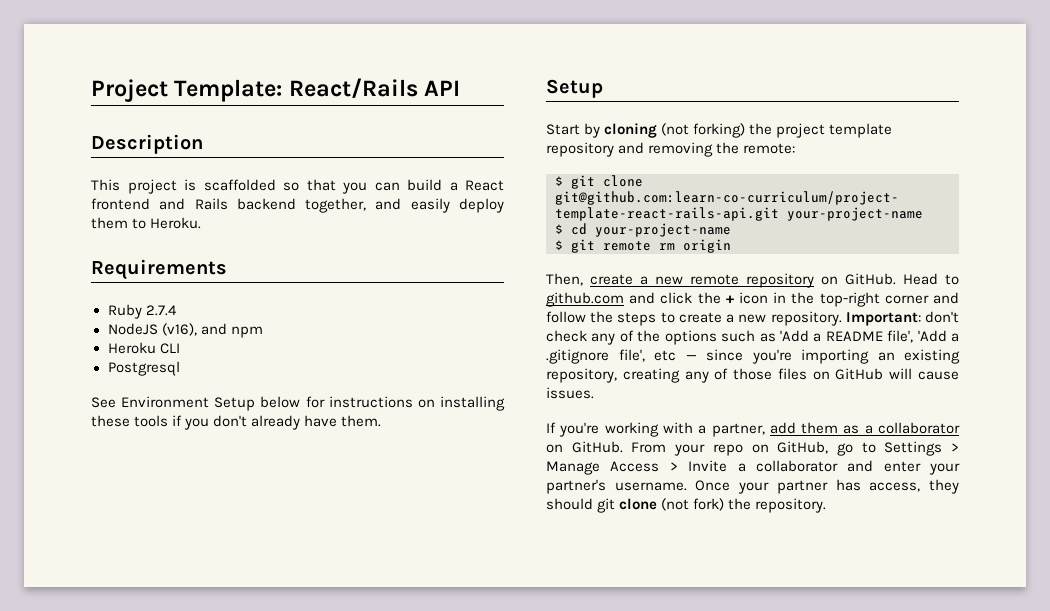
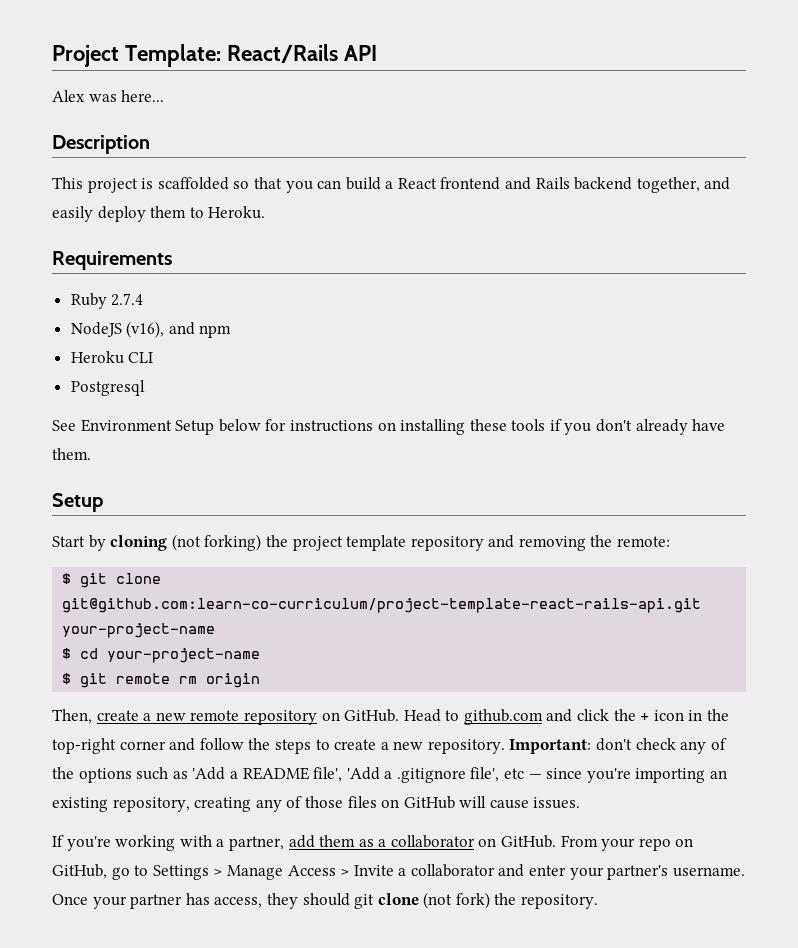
(461, 88) none -> [52,90,165,102] // Alex was here...

